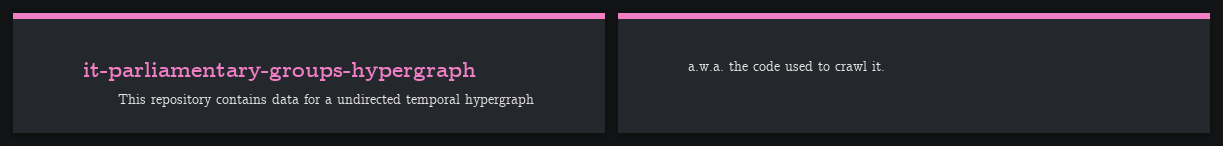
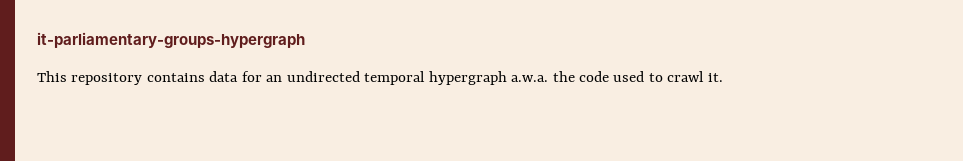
[324,97,332,104] a -> [266,75,283,82] an

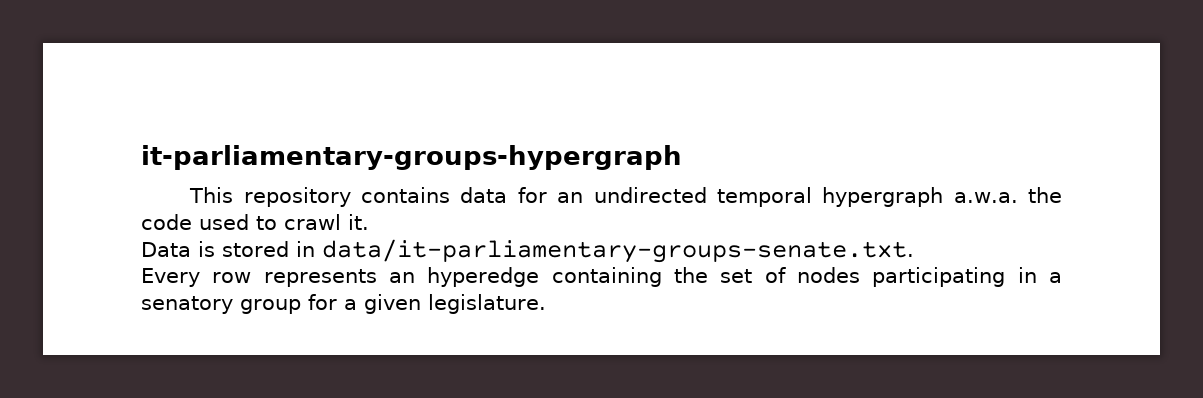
(723, 77) none -> [141,239,914,263] [141,267,1063,287] [141,294,546,314] // Data is stored in data/it-parliamentary-groups-senate.txt. // Every row represents an hyperedge containing the set of nodes participating in a senatory group for a given legislature.

